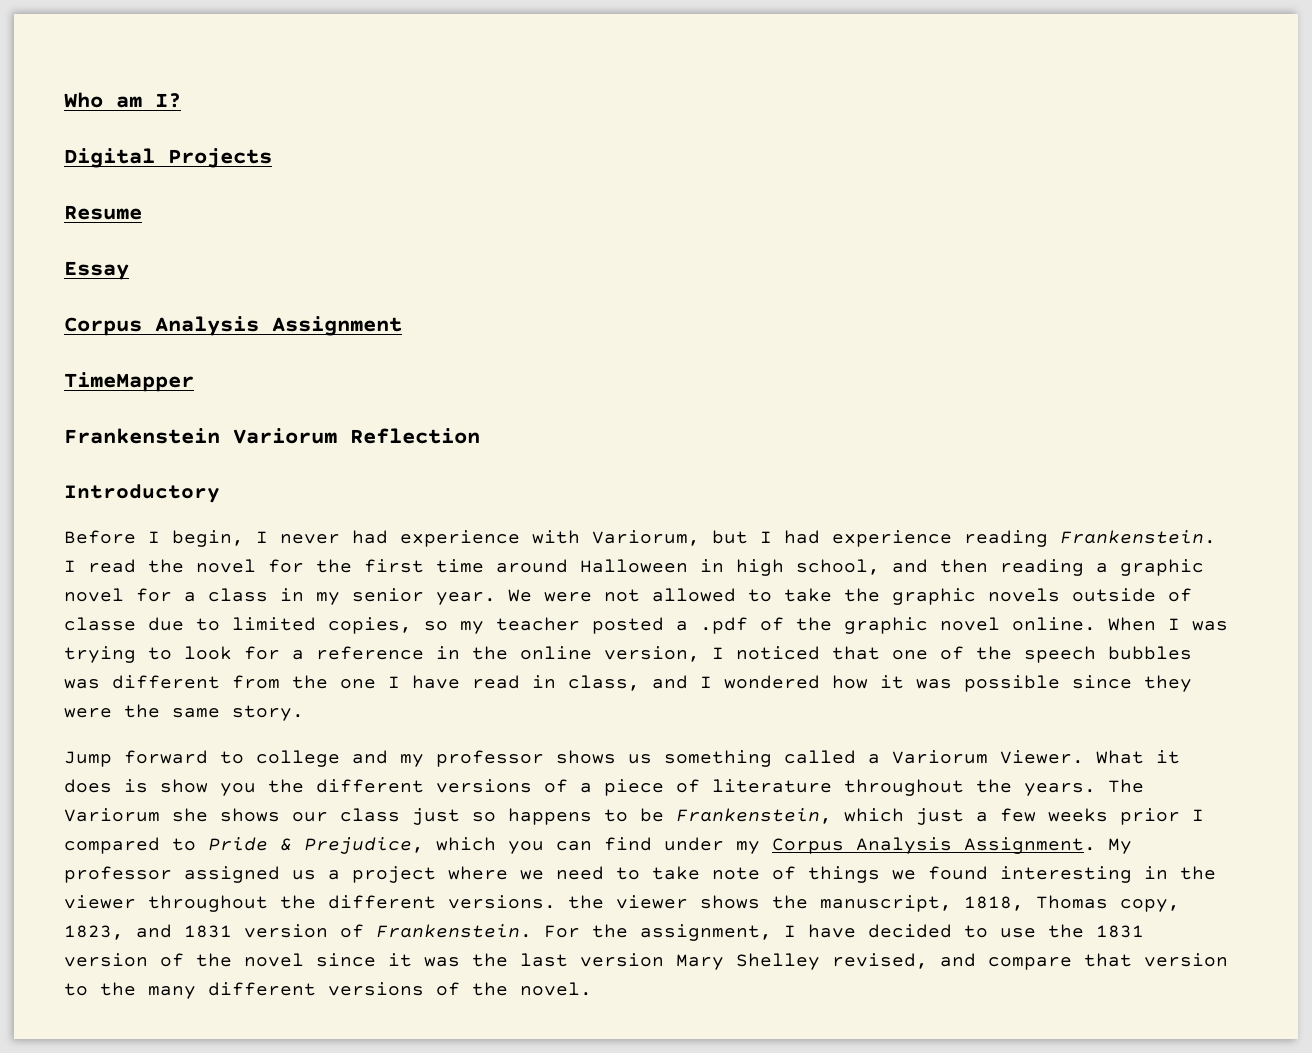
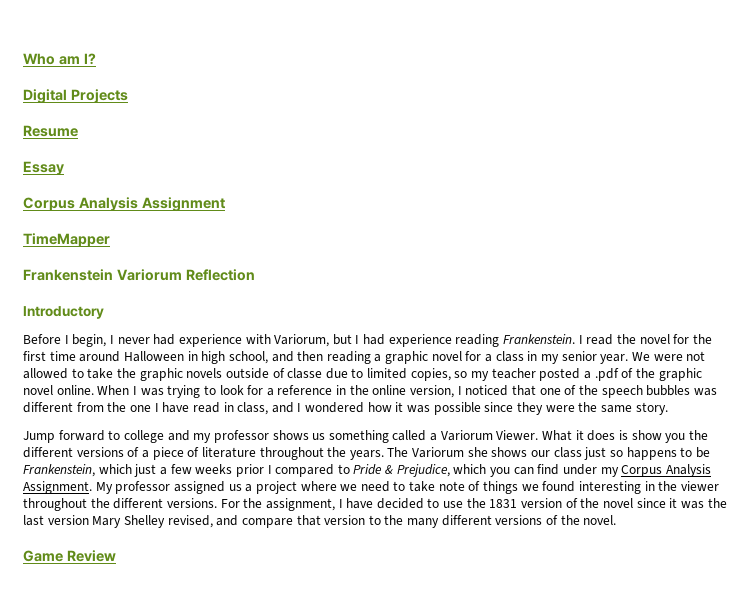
[568,895,1180,912] [64,924,532,940] the viewer shows the manuscript, 1818, Thomas copy, 1823, and 1831 version of Frankenstein. -> (217, 503) none
(592, 989) none -> [23,550,116,562] // Game Review

